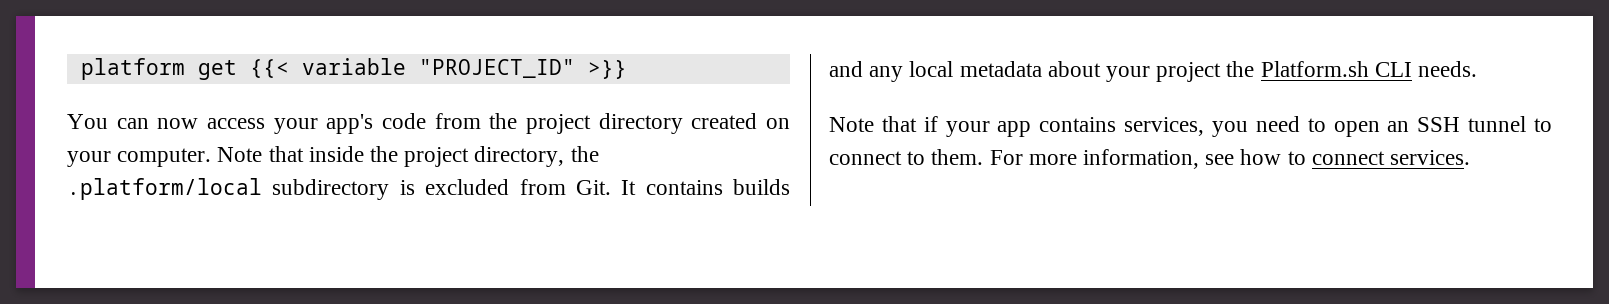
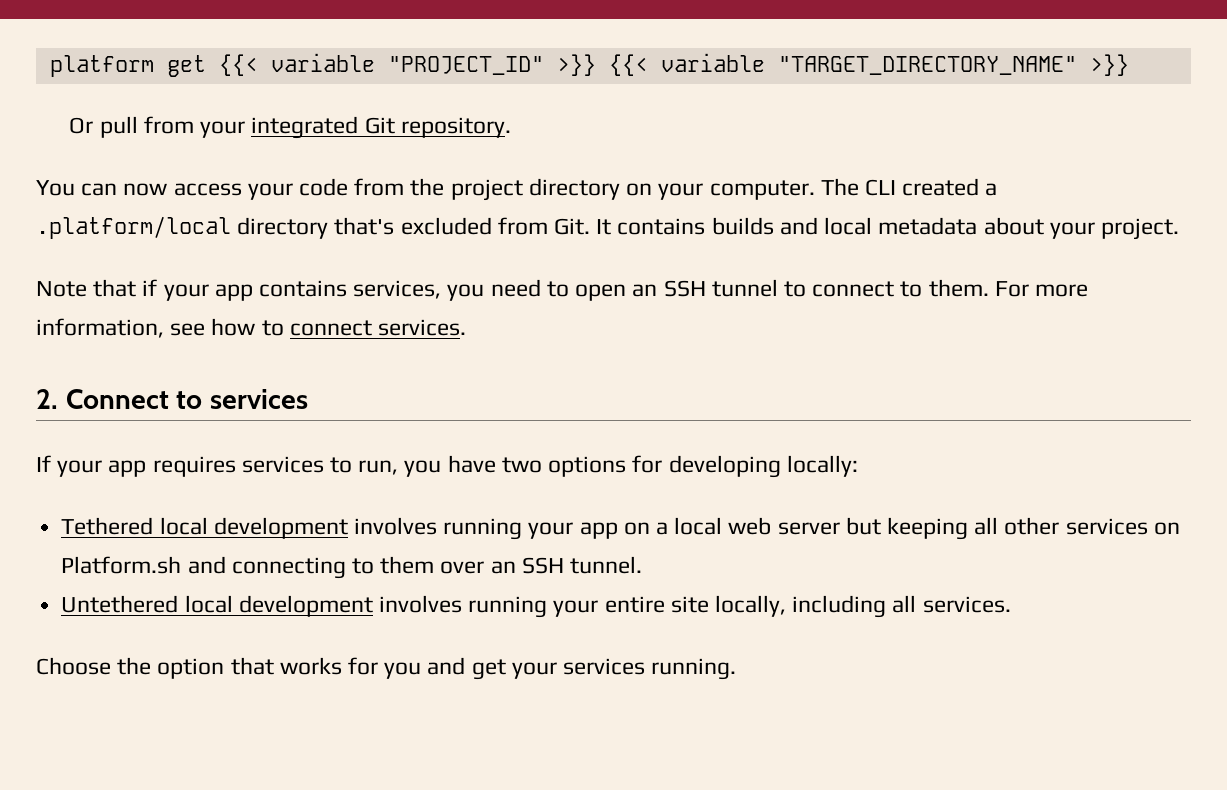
(627, 69) none -> [608,53,1129,76] [69,116,511,139] {{< variable "TARGET_DIRECTORY_NAME" >}} // Or pull from your integrated Git repository.
[326,114,374,134] app's -> (293, 191) none
[691,113,758,129] created -> (620, 189) none
[217,146,599,167] [67,178,415,200] Note that inside the project directory, the .platform/local subdirectory is -> [820,178,998,196] [36,216,395,239] The CLI created a .platform/local directory that's
[869,66,904,82] any -> (818, 226) none
[1156,61,1478,82] project the Platform.sh CLI needs. -> [1100,218,1179,240] project.
(1471, 157) none -> [36,389,309,409] [36,455,858,478] [61,517,1180,540] [61,556,642,579] [61,595,1011,618] [36,657,737,680] // 2. Connect to services // If your app requires services to run, you have two options for developing locally: // Tethered local development involves running your app on a local web server but keeping all other services on Platform.sh and connecting to them over an SSH tunnel. // Untethered local development involves running your entire site locally, including all services. // Choose the option that works for you and get your services running.

